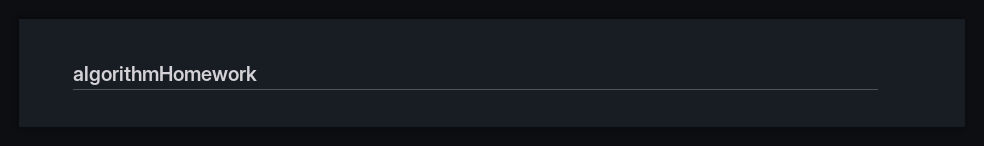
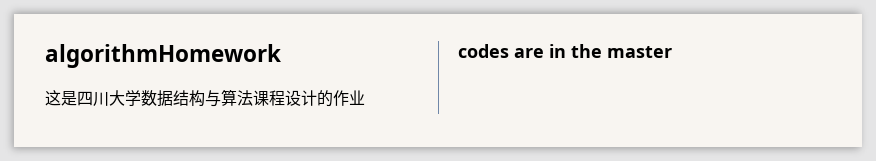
(257, 75) none -> [45,89,365,107] [458,44,672,58] // 这是四川大学数据结构与算法课程设计的作业 // codes are in the master

